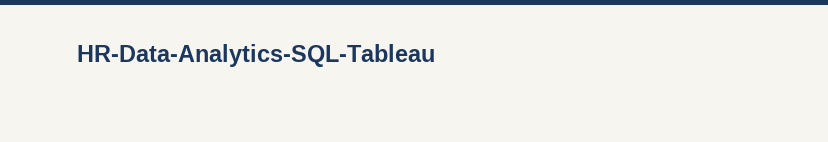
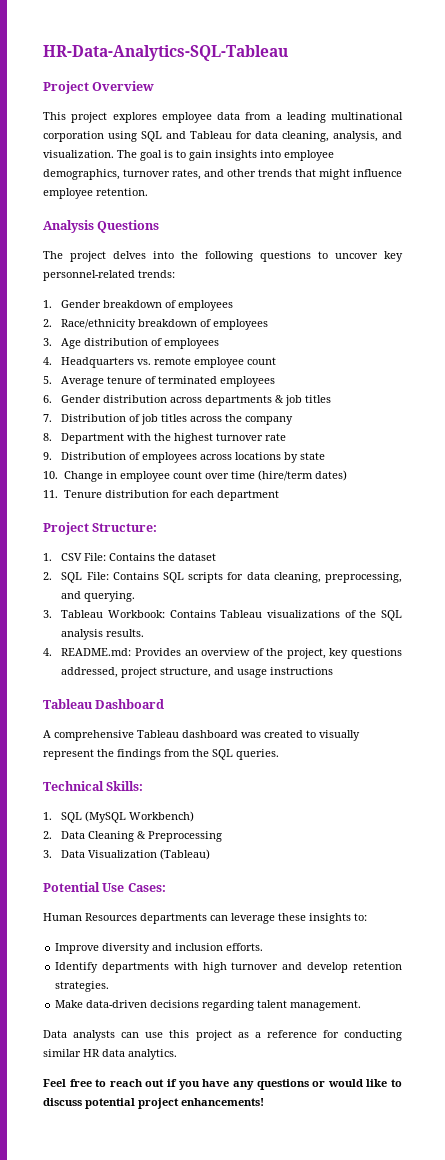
(435, 55) none -> [43,81,155,94] [43,112,403,123] [43,131,402,142] [43,150,334,161] [43,169,402,180] [43,188,148,199] [43,220,160,233] [43,251,403,262] [43,270,175,281] [43,300,234,311] [43,319,269,330] [43,338,220,349] [43,357,277,368] [43,376,276,387] [43,395,332,406] [43,414,294,425] [43,433,287,444] [43,452,326,463] [43,470,347,482] [43,490,279,501] [43,522,158,535] [43,553,217,561] [43,572,402,583] [61,591,136,602] [43,610,402,621] [61,629,145,640] [43,648,402,659] [61,667,334,678] [43,699,165,709] [43,730,360,741] [43,749,279,760] [43,781,144,791] [43,811,195,823] [43,831,223,842] [43,849,211,860] [43,882,166,892] [43,913,367,924] [55,943,264,954] [55,962,402,973] [55,981,110,992] [55,1000,362,1011] [43,1030,402,1041] [43,1049,177,1060] [43,1079,403,1090] [43,1098,264,1109] // Project Overview // This project explores employee data from a leading multinational corporation using SQL and Tableau for data cleaning, analysis, and visualization. The goal is to gain insights into employee demographics, turnover rates, and other trends that might influence employee retention. // Analysis Questions // The project delves into the following questions to uncover key personnel-related trends: // 1. Gender breakdown of employees // 2. Race/ethnicity breakdown of employees // 3. Age distribution of employees // 4. Headquarters vs. remote employee count // 5. Average tenure of terminated employees // 6. Gender distribution across departments & job titles // 7. Distribution of job titles across the company // 8. Department with the highest turnover rate // 9. Distribution of employees across locations by state // 10. Change in employee count over time (hire/term dates) // 11. Tenure distribution for each department // Project Structure: // 1. CSV File: Contains the dataset // 2. SQL File: Contains SQL scripts for data cleaning, preprocessing, and querying. // 3. Tableau Workbook: Contains Tableau visualizations of the SQL analysis results. // 4. README.md: Provides an overview of the project, key questions addressed, project structure, and usage instructions // Tableau Dashboard // A comprehensive Tableau dashboard was created to visually represent the findings from the SQL queries. // Technical Skills: // 1. SQL (MySQL Workbench) // 2. Data Cleaning & Preprocessing // 3. Data Visualization (Tableau) // Potential Use Cases: // Human Resources departments can leverage these insights to: // Improve diversity and inclusion efforts. // Identify departments with high turnover and develop retention strategies. // Make data-driven decisions regarding talent management. // Data analysts can use this project as a reference for conducting similar HR data analytics. // Feel free to reach out if you have any questions or would like to discuss potential project enhancements!

